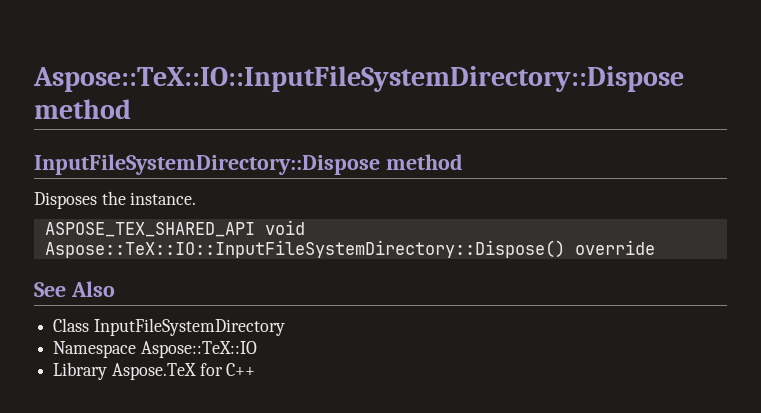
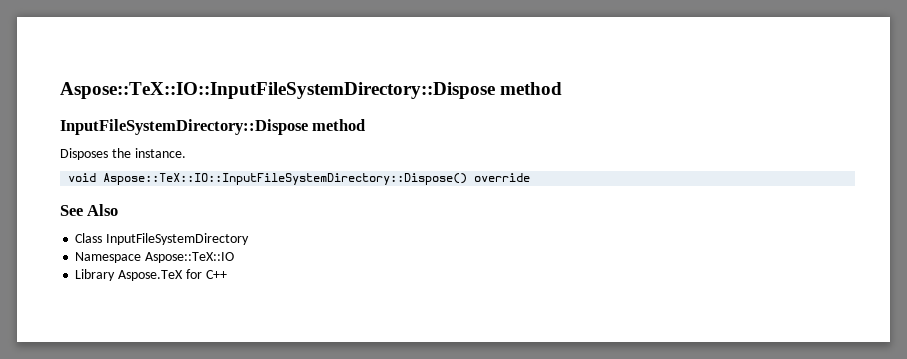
[44,222,255,237] ASPOSE_TEX_SHARED_API -> (186, 153) none

